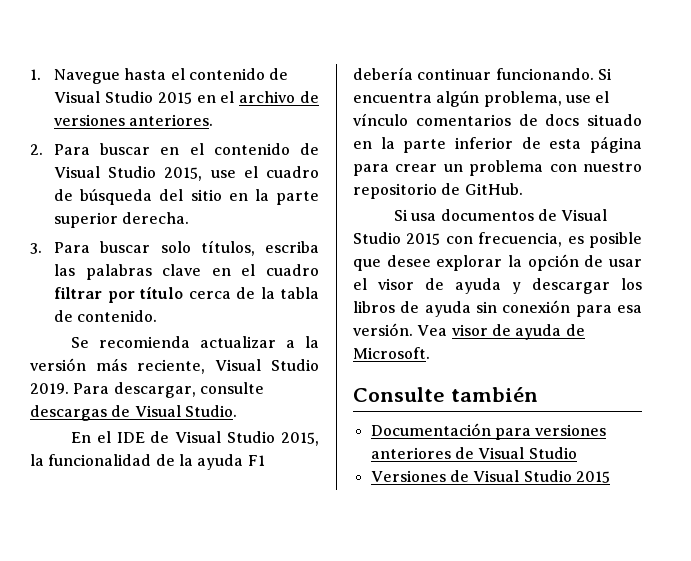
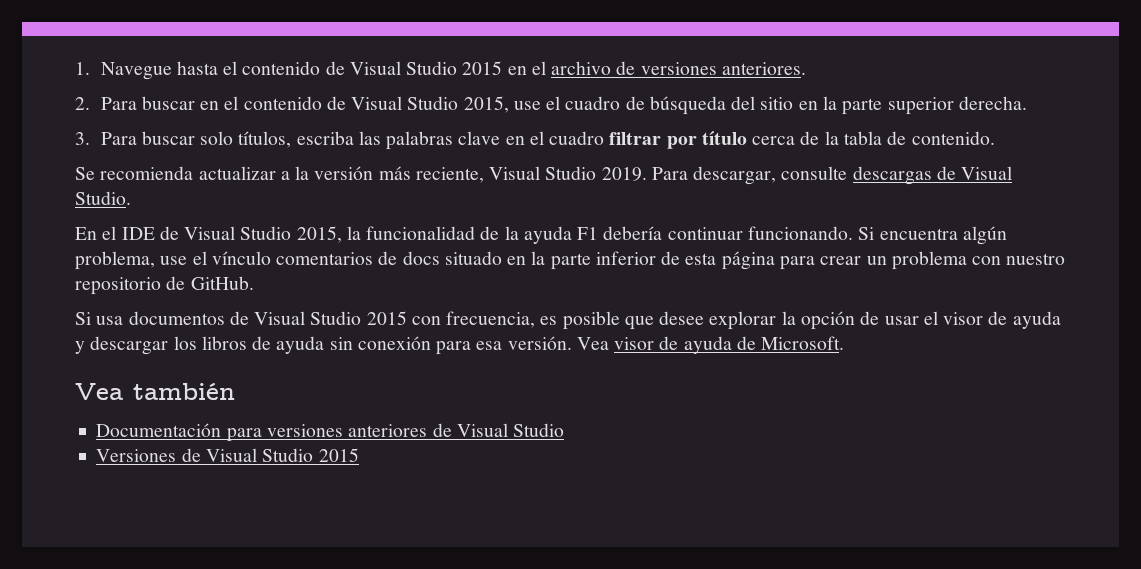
[353,387,445,402] Consulte -> [75,383,123,400] Vea

